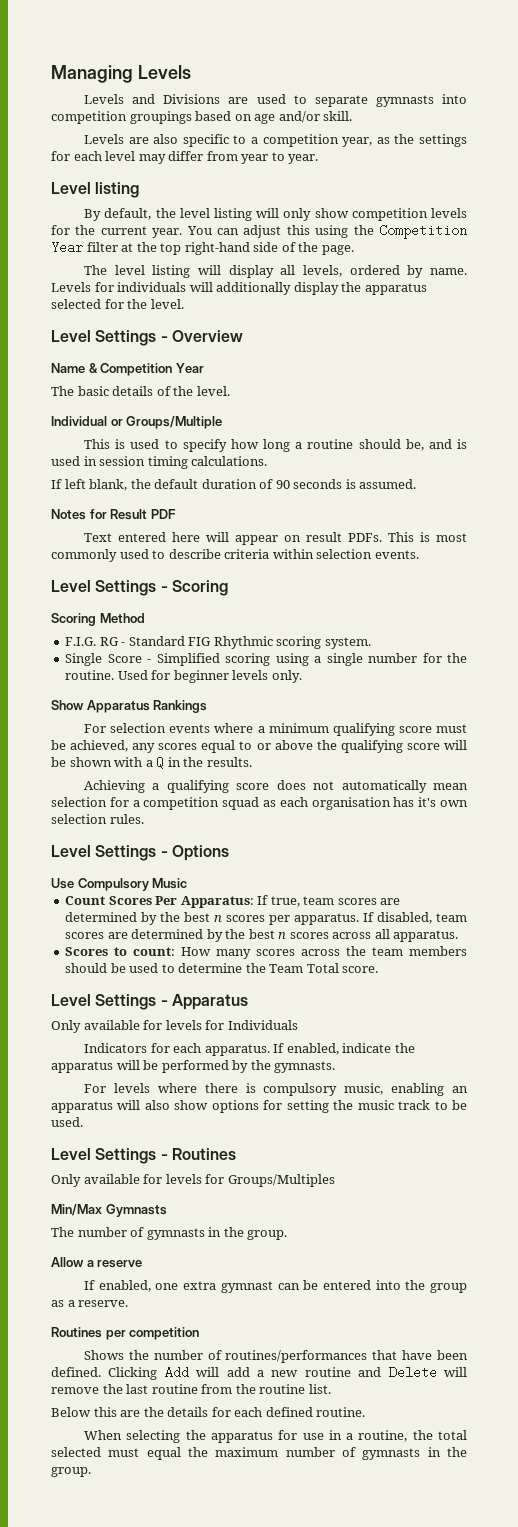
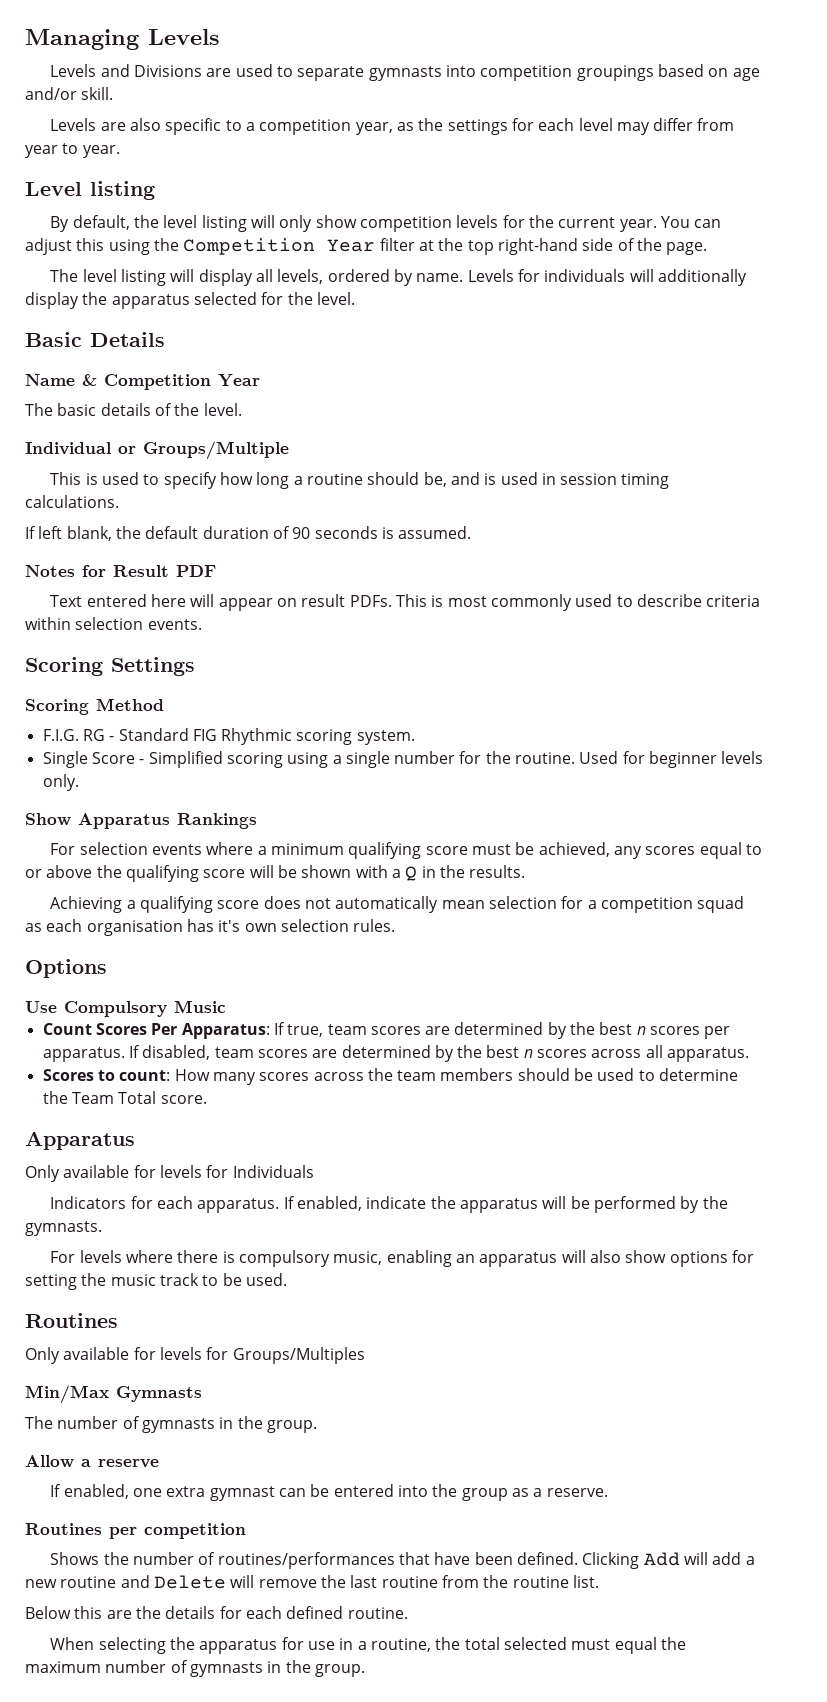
[51,330,243,346] Level Settings - Overview -> [25,332,165,347] Basic Details
[51,580,228,596] Level Settings - Scoring -> [25,657,195,676] Scoring Settings
[51,845,168,861] Level Settings - -> (396, 925) none
[51,994,168,1010] Level Settings - -> (207, 1099) none
[51,1148,168,1164] Level Settings - -> (287, 1279) none

